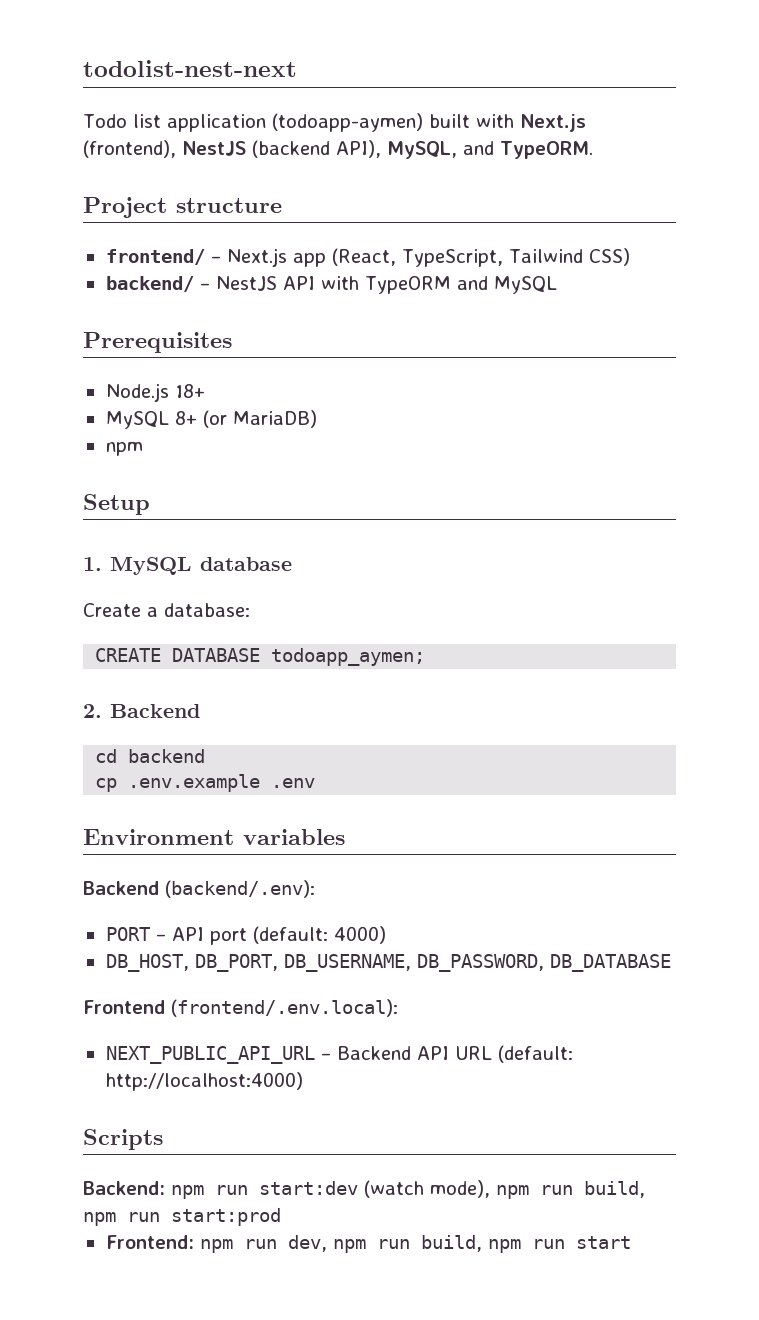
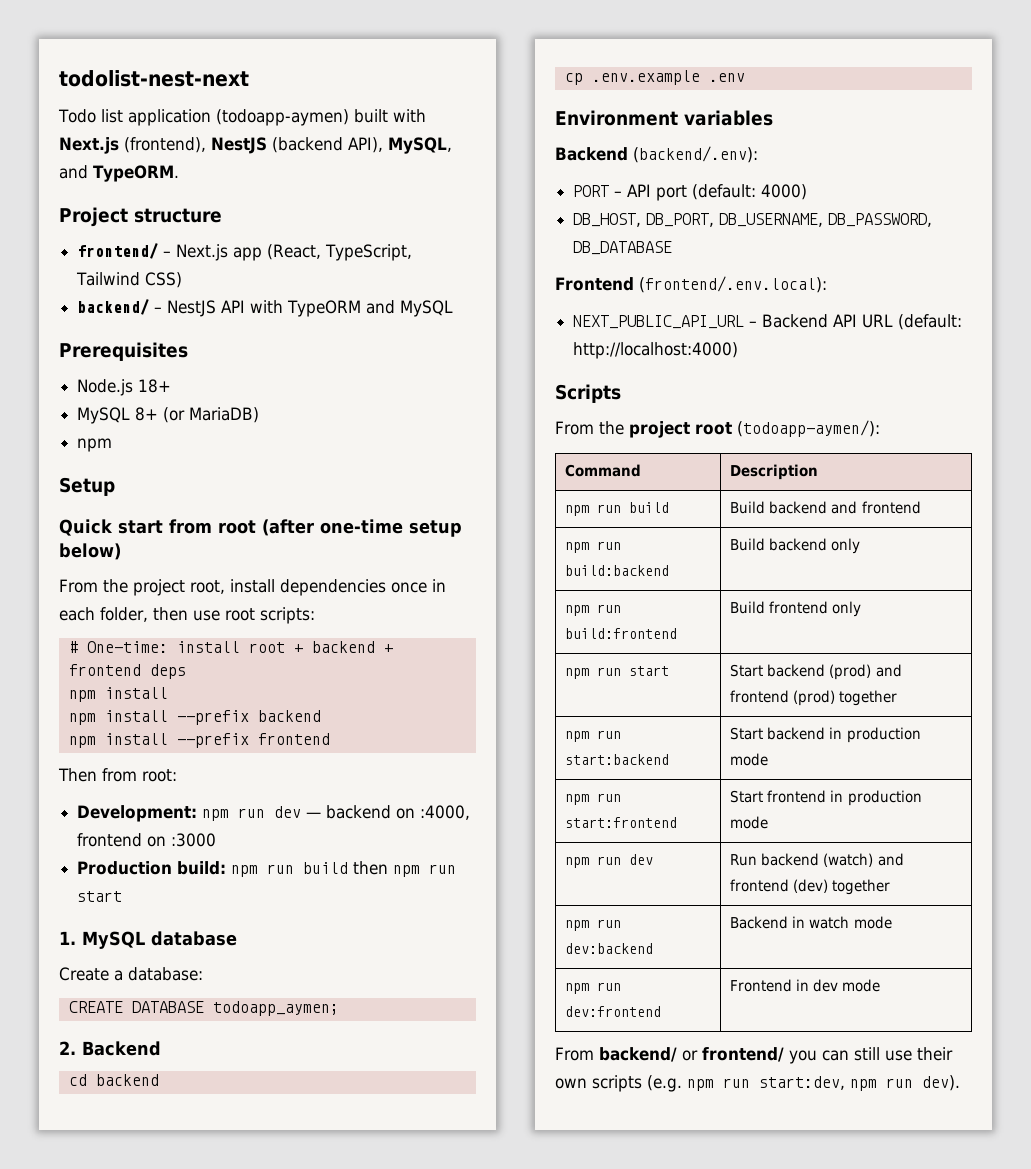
(150, 504) none -> [59,519,462,537] [59,543,121,560] [59,579,446,596] [59,607,315,624] [68,641,393,653] [68,664,186,679] [68,687,168,702] [68,710,321,725] [68,733,330,748] [58,768,177,782] [77,805,471,822] [77,833,217,847] [77,861,457,877] [77,891,123,902] // Quick start from root (after one-time setup below) // From the project root, install dependencies once in each folder, then use root scripts: // # One-time: install root + backend + frontend deps // npm install // npm install --prefix backend // npm install --prefix frontend // Then from root: // Development: npm run dev — backend on :4000, frontend on :3000 // Production build: npm run build then npm run start
[83,1180,645,1199] [83,1208,281,1226] [105,1235,631,1253] Backend: npm run start:dev (watch mode), npm run build, npm run start:prod // Frontend: npm run dev, npm run build, npm run start -> [555,420,880,438] [565,464,642,477] [730,464,819,480] [565,502,670,516] [730,501,921,514] [565,541,622,553] [565,565,670,576] [730,538,861,554] [565,604,622,616] [565,628,678,639] [730,601,862,617] [565,666,670,679] [730,664,902,680] [730,690,898,706] [565,730,622,742] [565,754,670,765] [730,727,921,743] [730,753,769,766] [565,793,622,805] [565,817,678,828] [730,790,922,806] [730,816,769,829] [565,854,654,868] [730,853,904,867] [730,879,891,895] [565,919,622,931] [565,943,654,954] [730,916,892,929] [565,982,622,994] [565,1006,662,1017] [730,979,881,992] [555,1047,953,1064] [555,1075,960,1092] From the project root (todoapp-aymen/): // Command | Description // npm run build | Build backend and frontend // npm run build:backend | Build backend only // npm run build:frontend | Build frontend only // npm run start | Start backend (prod) and frontend (prod) together // npm run start:backend | Start backend in production mode // npm run start:frontend | Start frontend in production mode // npm run dev | Run backend (watch) and frontend (dev) together // npm run dev:backend | Backend in watch mode // npm run dev:frontend | Frontend in dev mode // From backend/ or frontend/ you can still use their own scripts (e.g. npm run start:dev, npm run dev).

